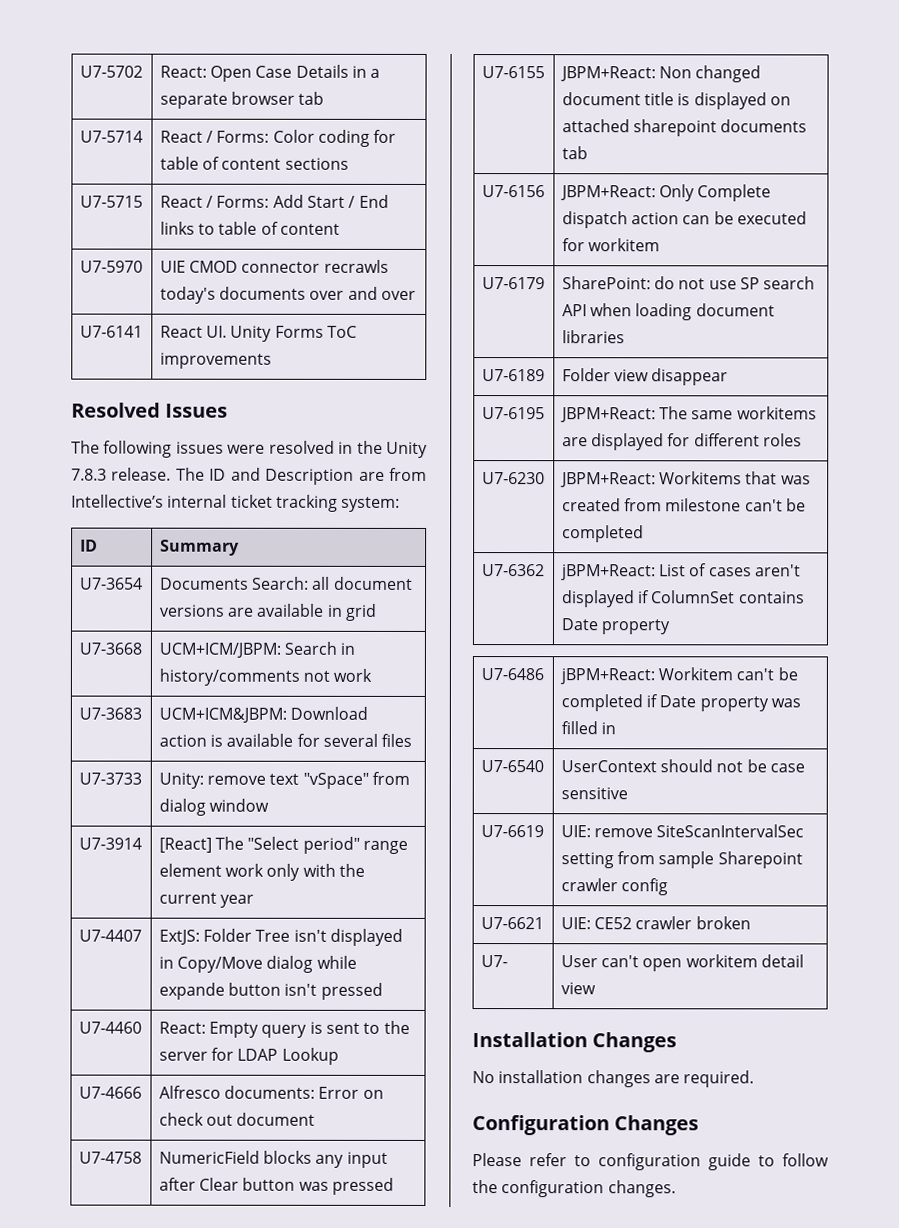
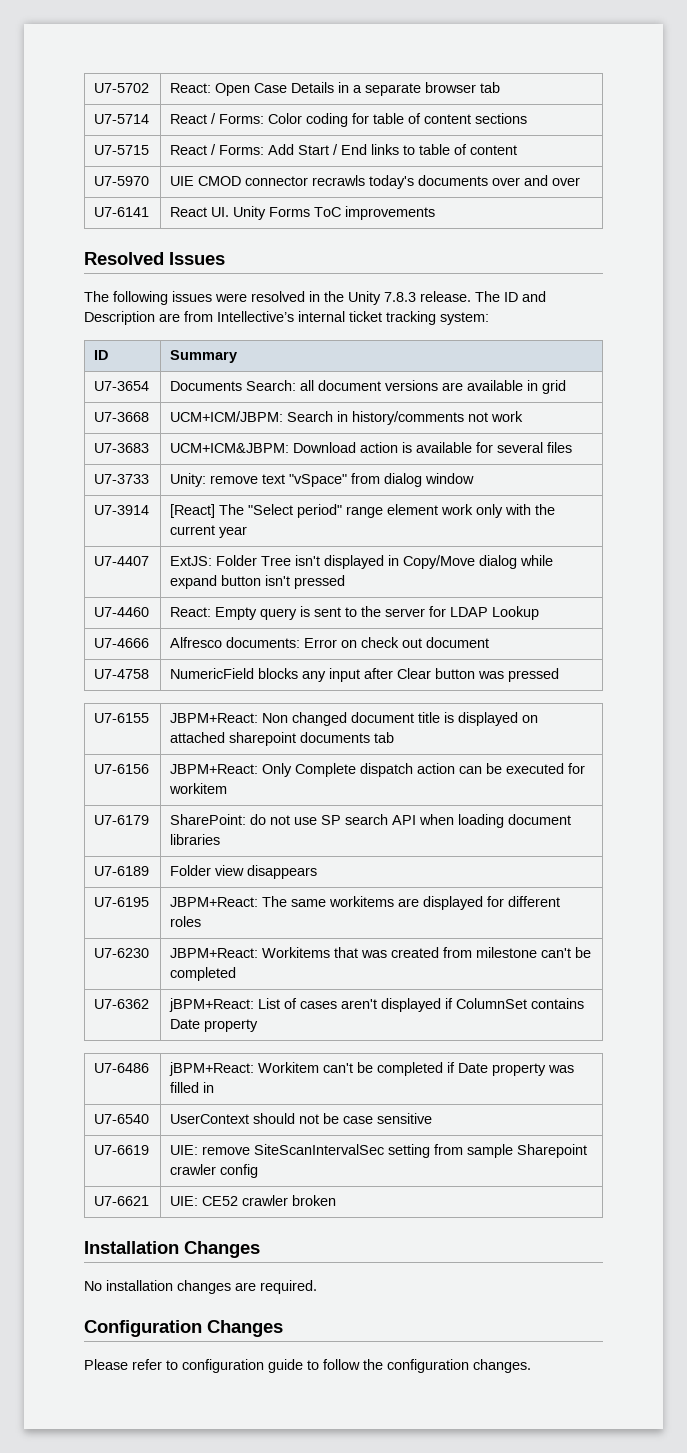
[158,982,225,1000] expande -> [170,575,218,589] expand
[651,368,729,386] disappear -> [247,865,318,879] disappears
[480,955,508,968] [560,954,805,972] [560,982,596,995] // U7- | User can't open workitem detail view -> (337, 1200) none

